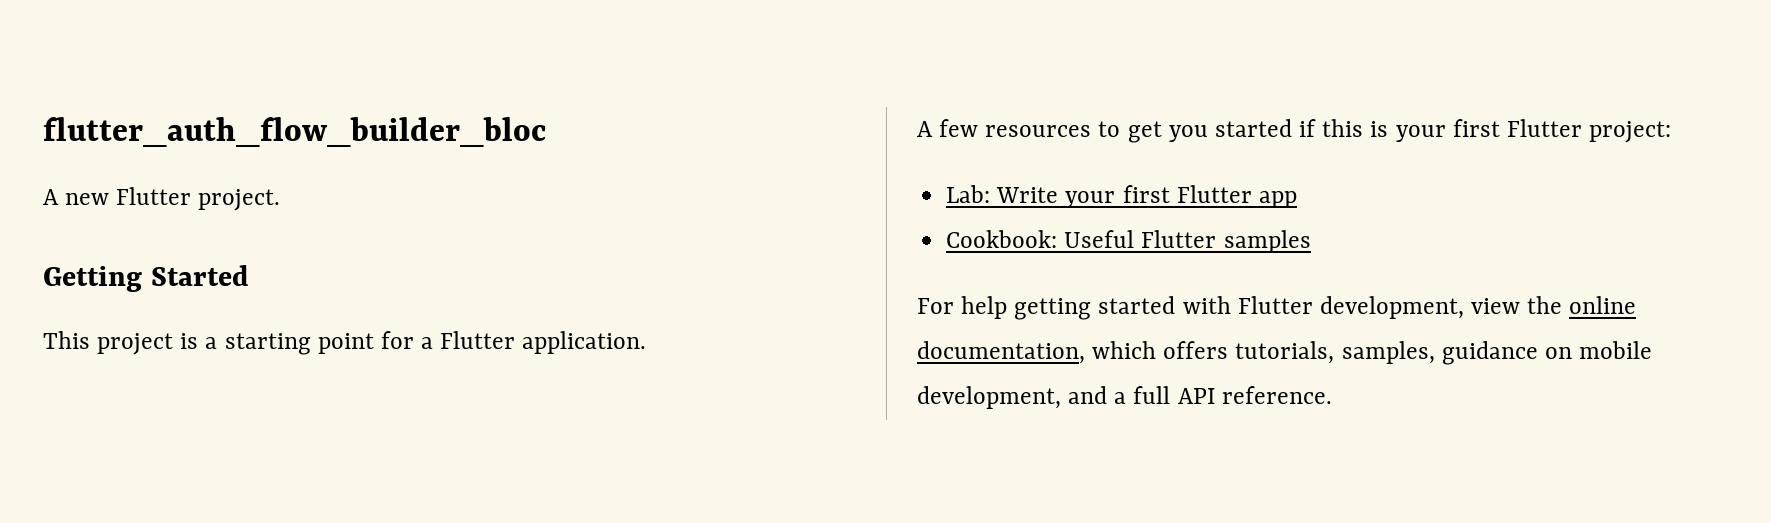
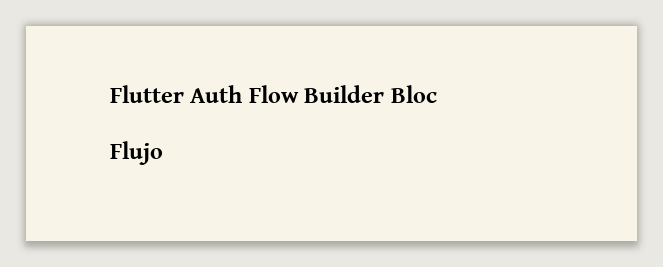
[43,117,546,147] [43,187,281,211] [43,265,249,292] [43,331,647,355] [917,119,1672,143] [946,185,1297,208] [946,230,1311,253] [917,296,1637,320] [917,341,1653,365] [917,386,1332,409] flutter_auth_flow_builder_bloc // A new Flutter project. // Getting Started // This project is a starting point for a Flutter application. // A few resources to get you started if this is your first Flutter project: // Lab: Write your first Flutter app // Cookbook: Useful Flutter samples // For help getting started with Flutter development, view the online documentation, which offers tutorials, samples, guidance on mobile development, and a full API reference. -> [110,85,437,103] [110,141,163,165] Flutter Auth Flow Builder Bloc // Flujo

